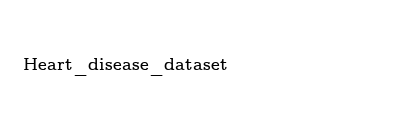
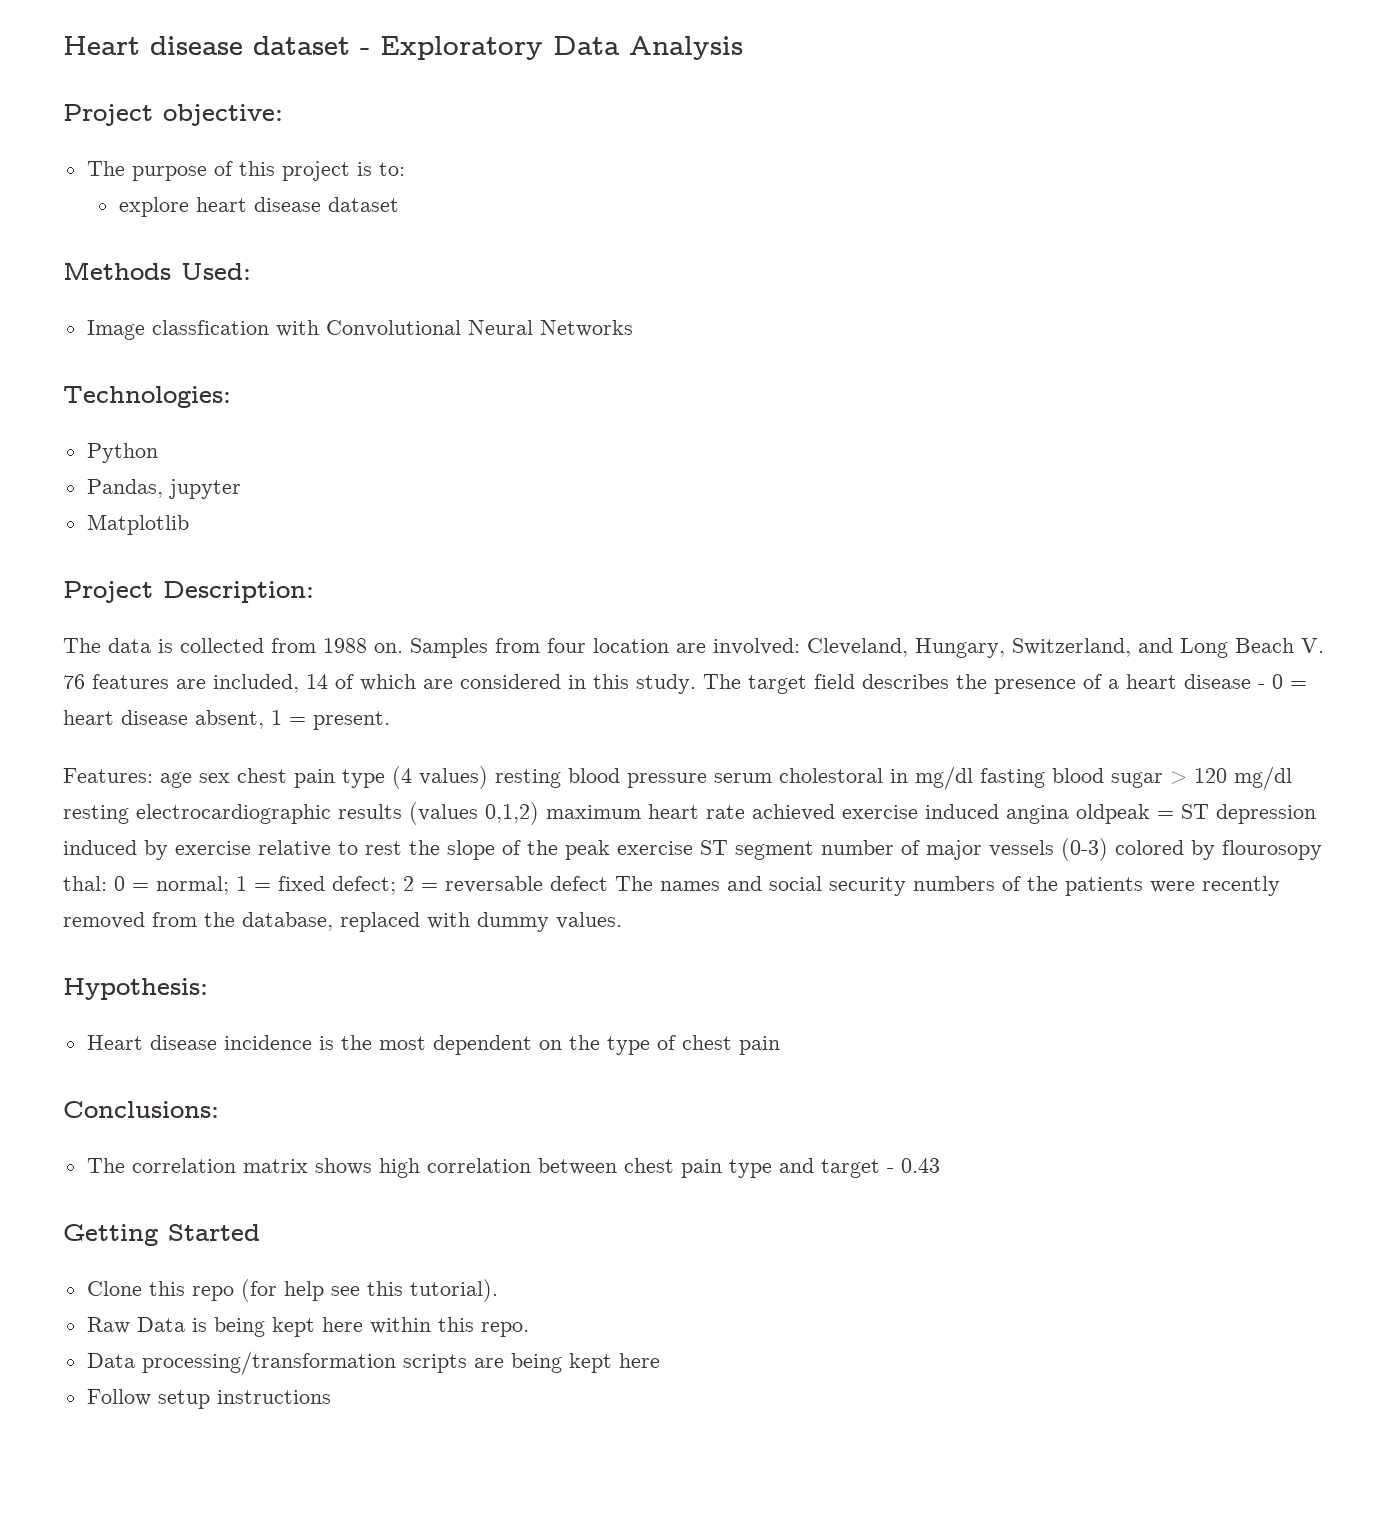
[23,58,228,76] Heart_disease_dataset -> [63,36,743,60] [63,104,283,126] [86,161,405,181] [118,197,399,217] [63,262,251,280] [86,320,633,340] [63,386,231,408] [86,443,158,463] [86,479,241,499] [86,514,189,535] [63,581,314,603] [63,638,1324,658] [63,674,1307,694] [63,710,390,730] [63,766,1292,790] [63,802,1316,825] [63,838,1322,861] [63,876,1280,896] [63,912,622,932] [63,978,208,1000] [86,1035,780,1055] [63,1101,219,1118] [86,1158,940,1178] [63,1224,260,1246] [86,1279,498,1302] [86,1317,529,1337] [86,1351,660,1375] [86,1389,331,1409] Heart disease dataset - Exploratory Data Analysis // Project objective: // The purpose of this project is to: // explore heart disease dataset // Methods Used: // Image classfication with Convolutional Neural Networks // Technologies: // Python // Pandas, jupyter // Matplotlib // Project Description: // The data is collected from 1988 on. Samples from four location are involved: Cleveland, Hungary, Switzerland, and Long Beach V. 76 features are included, 14 of which are considered in this study. The target field describes the presence of a heart disease - 0 = heart disease absent, 1 = present. // Features: age sex chest pain type (4 values) resting blood pressure serum cholestoral in mg/dl fasting blood sugar > 120 mg/dl resting electrocardiographic results (values 0,1,2) maximum heart rate achieved exercise induced angina oldpeak = ST depression induced by exercise relative to rest the slope of the peak exercise ST segment number of major vessels (0-3) colored by flourosopy thal: 0 = normal; 1 = fixed defect; 2 = reversable defect The names and social security numbers of the patients were recently removed from the database, replaced with dummy values. // Hypothesis: // Heart disease incidence is the most dependent on the type of chest pain // Conclusions: // The correlation matrix shows high correlation between chest pain type and target - 0.43 // Getting Started // Clone this repo (for help see this tutorial). // Raw Data is being kept here within this repo. // Data processing/transformation scripts are being kept here // Follow setup instructions

